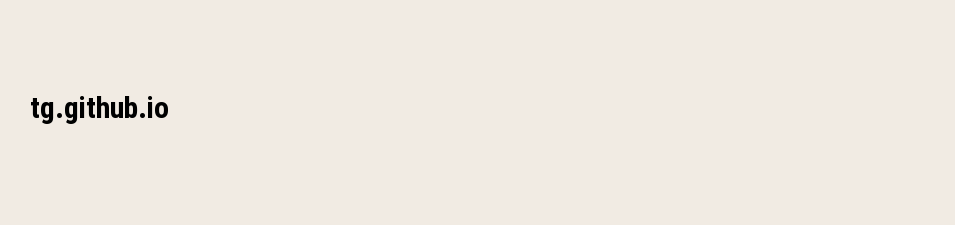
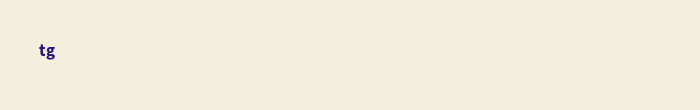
[30,96,169,124] tg.github.io -> [39,44,55,60] tg

